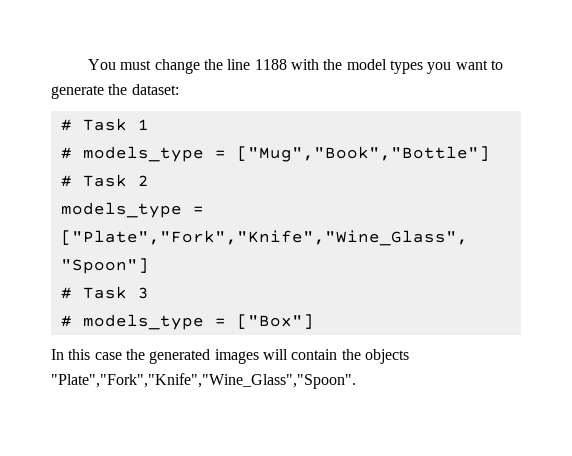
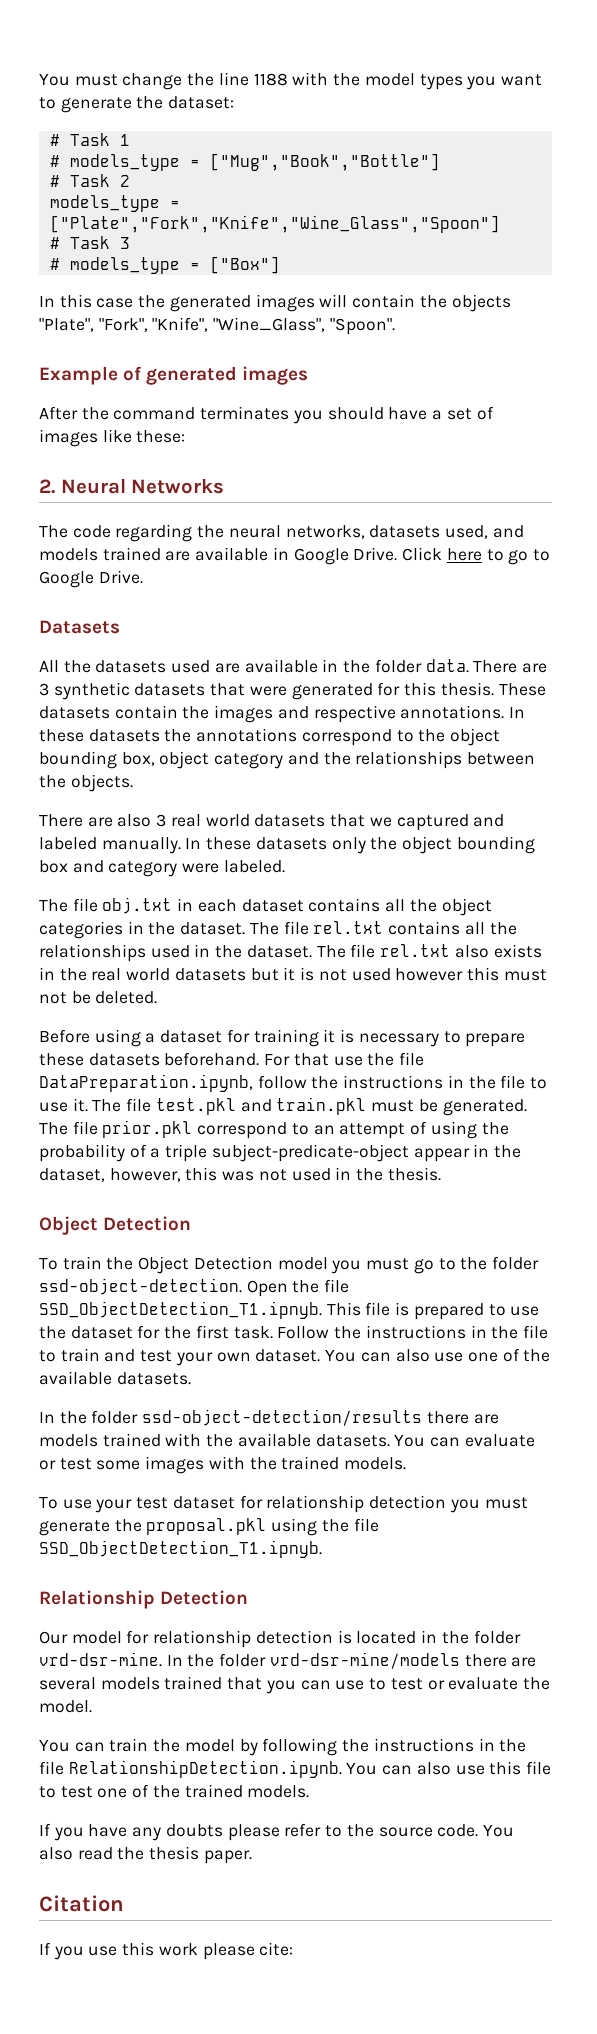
[51,373,356,389] "Plate","Fork","Knife","Wine_Glass","Spoon". -> [39,317,395,335] [39,366,309,385] [39,406,494,424] [39,429,186,447] [39,478,225,494] [39,524,524,542] [39,547,550,565] [39,570,143,588] [39,620,120,634] [39,659,547,673] [39,682,546,700] [39,705,526,723] [39,728,501,746] [39,751,536,769] [39,774,133,792] [39,814,505,831] [39,836,535,854] [39,860,285,877] [39,897,492,916] [39,921,517,939] [39,944,542,962] [39,967,547,981] [39,991,158,1004] [39,1029,526,1047] [39,1052,425,1066] [39,1074,548,1092] [39,1097,527,1116] [39,1120,509,1139] [39,1144,522,1162] [39,1167,441,1182] [39,1216,192,1235] [39,1256,539,1274] [39,1278,350,1297] [39,1301,540,1320] [39,1325,548,1339] [39,1348,551,1366] [39,1371,191,1385] [39,1409,499,1426] [39,1433,535,1447] [39,1456,407,1474] [39,1495,528,1513] [39,1518,379,1536] [39,1540,322,1558] [39,1590,249,1609] [39,1630,521,1648] [39,1652,537,1669] [39,1676,550,1694] [39,1700,92,1713] [39,1738,527,1756] [39,1760,552,1778] [39,1784,310,1798] [39,1823,514,1841] [39,1846,252,1864] [39,1895,124,1912] [39,1942,294,1960] "Plate", "Fork", "Knife", "Wine_Glass", "Spoon". // Example of generated images // After the command terminates you should have a set of images like these: // 2. Neural Networks // The code regarding the neural networks, datasets used, and models trained are available in Google Drive. Click here to go to Google Drive. // Datasets // All the datasets used are available in the folder data. There are 3 synthetic datasets that were generated for this thesis. These datasets contain the images and respective annotations. In these datasets the annotations correspond to the object bounding box, object category and the relationships between the objects. // There are also 3 real world datasets that we captured and labeled manually. In these datasets only the object bounding box and category were labeled. // The file obj.txt in each dataset contains all the object categories in the dataset. The file rel.txt contains all the relationships used in the dataset. The file rel.txt also exists in the real world datasets but it is not used however this must not be deleted. // Before using a dataset for training it is necessary to prepare these datasets beforehand. For that use the file DataPreparation.ipynb, follow the instructions in the file to use it. The file test.pkl and train.pkl must be generated. The file prior.pkl correspond to an attempt of using the probability of a triple subject-predicate-object appear in the dataset, however, this was not used in the thesis. // Object Detection // To train the Object Detection model you must go to the folder ssd-object-detection. Open the file SSD_ObjectDetection_T1.ipnyb. This file is prepared to use the dataset for the first task. Follow the instructions in the file to train and test your own dataset. You can also use one of the available datasets. // In the folder ssd-object-detection/results there are models trained with the available datasets. You can evaluate or test some images with the trained models. // To use your test dataset for relationship detection you must generate the proposal.pkl using the file SSD_ObjectDetection_T1.ipnyb. // Relationship Detection // Our model for relationship detection is located in the folder vrd-dsr-mine. In the folder vrd-dsr-mine/models there are several models trained that you can use to test or evaluate the model. // You can train the model by following the instructions in the file RelationshipDetection.ipynb. You can also use this file to test one of the trained models. // If you have any doubts please refer to the source code. You also read the thesis paper. // Citation // If you use this work please cite:

